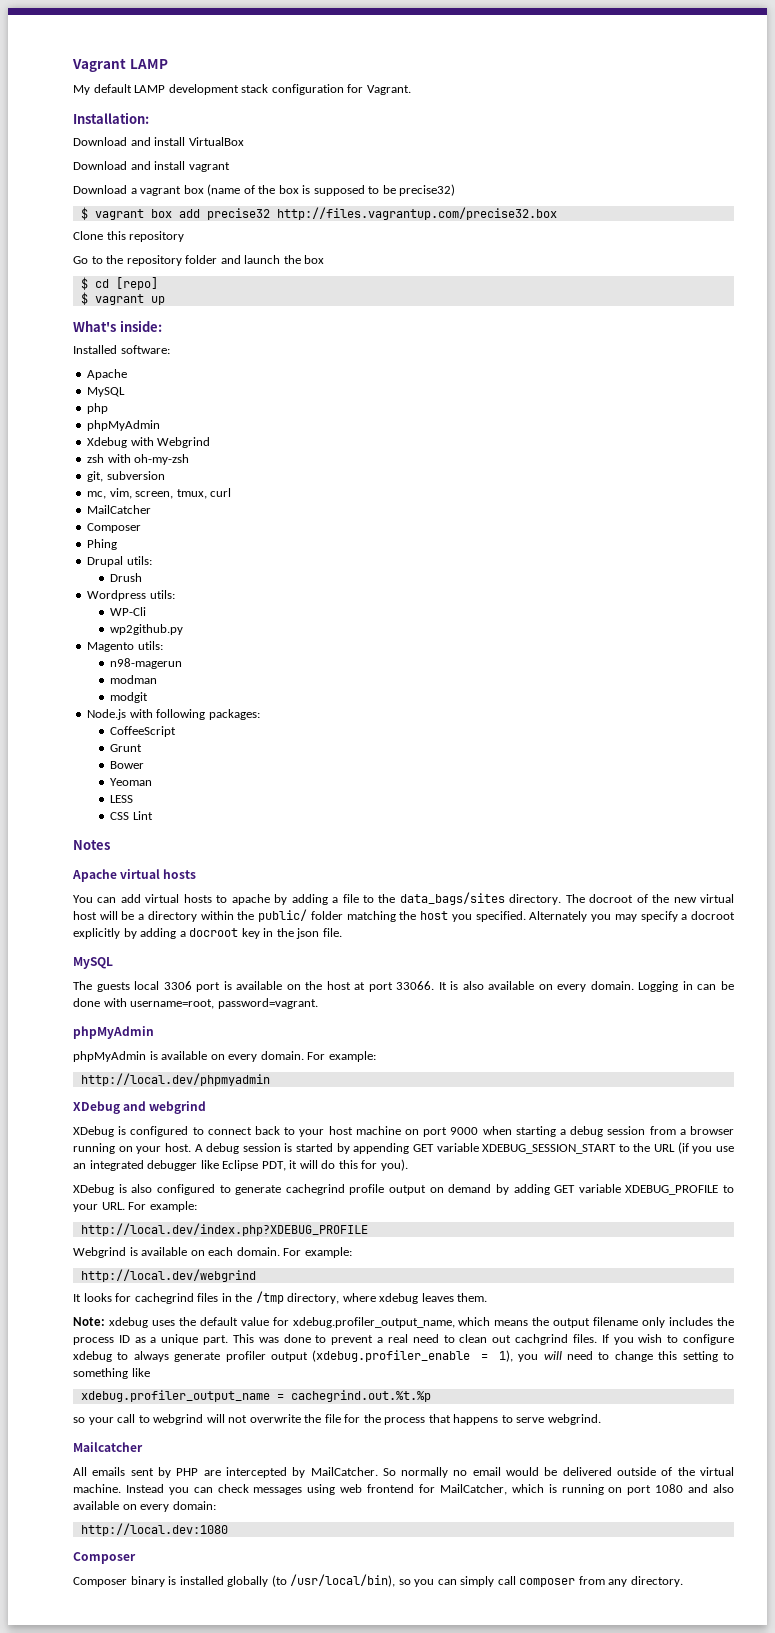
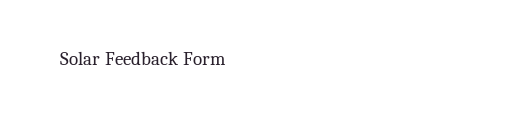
[72,58,168,72] [73,84,411,95] [73,112,149,124] [73,137,244,146] [73,161,230,172] [73,184,456,196] [80,207,557,220] [73,231,185,242] [73,255,325,266] [80,277,158,290] [80,292,165,305] [73,320,162,332] [73,345,170,354] [87,369,128,380] [87,387,126,397] [87,403,109,414] [87,420,161,431] [87,437,211,448] [87,454,190,465] [87,471,165,482] [87,488,232,499] [87,505,152,514] [87,523,142,533] [87,539,118,550] [87,556,152,567] [110,573,143,582] [87,590,175,601] [110,607,147,616] [110,624,184,635] [87,641,163,652] [110,658,183,669] [110,675,158,684] [110,692,149,703] [87,709,260,720] [110,726,177,737] [110,744,143,752] [110,761,145,769] [110,778,153,786] [110,795,134,803] [110,811,153,820] [73,840,110,850] [72,869,197,882] [73,892,735,905] [73,909,735,922] [73,928,342,939] [73,957,113,969] [73,981,734,992] [73,998,318,1009] [73,1026,154,1039] [73,1051,376,1062] [80,1073,270,1086] [73,1101,207,1114] [73,1126,734,1137] [73,1142,735,1154] [73,1159,408,1171] [73,1184,734,1195] [73,1201,197,1212] [80,1223,368,1236] [73,1247,352,1258] [80,1269,256,1282] [73,1291,488,1304] [73,1317,734,1328] [73,1334,735,1345] [73,1350,734,1362] [73,1368,150,1379] [80,1390,431,1402] [73,1414,601,1425] [73,1442,143,1452] [73,1467,734,1478] [73,1484,735,1495] [73,1501,216,1512] [80,1523,228,1536] [73,1552,136,1564] [73,1574,683,1587] Vagrant LAMP // My default LAMP development stack configuration for Vagrant. // Installation: // Download and install VirtualBox // Download and install vagrant // Download a vagrant box (name of the box is supposed to be precise32) // $ vagrant box add precise32 http://files.vagrantup.com/precise32.box // Clone this repository // Go to the repository folder and launch the box // $ cd [repo] // $ vagrant up // What's inside: // Installed software: // Apache // MySQL // php // phpMyAdmin // Xdebug with Webgrind // zsh with oh-my-zsh // git, subversion // mc, vim, screen, tmux, curl // MailCatcher // Composer // Phing // Drupal utils: // Drush // Wordpress utils: // WP-Cli // wp2github.py // Magento utils: // n98-magerun // modman // modgit // Node.js with following packages: // CoffeeScript // Grunt // Bower // Yeoman // LESS // CSS Lint // Notes // Apache virtual hosts // You can add virtual hosts to apache by adding a file to the data_bags/sites directory. The docroot of the new virtual host will be a directory within the public/ folder matching the host you specified. Alternately you may specify a docroot explicitly by adding a docroot key in the json file. // MySQL // The guests local 3306 port is available on the host at port 33066. It is also available on every domain. Logging in can be done with username=root, password=vagrant. // phpMyAdmin // phpMyAdmin is available on every domain. For example: // http://local.dev/phpmyadmin // XDebug and webgrind // XDebug is configured to connect back to your host machine on port 9000 when starting a debug session from a browser running on your host. A debug session is started by appending GET variable XDEBUG_SESSION_START to the URL (if you use an integrated debugger like Eclipse PDT, it will do this for you). // XDebug is also configured to generate cachegrind profile output on demand by adding GET variable XDEBUG_PROFILE to your URL. For example: // http://local.dev/index.php?XDEBUG_PROFILE // Webgrind is available on each domain. For example: // http://local.dev/webgrind // It looks for cachegrind files in the /tmp directory, where xdebug leaves them. // Note: xdebug uses the default value for xdebug.profiler_output_name, which means the output filename only includes the process ID as a unique part. This was done to prevent a real need to clean out cachgrind files. If you wish to configure xdebug to always generate profiler output (xdebug.profiler_enable = 1), you will need to change this setting to something like // xdebug.profiler_output_name = cachegrind.out.%t.%p // so your call to webgrind will not overwrite the file for the process that happens to serve webgrind. // Mailcatcher // All emails sent by PHP are intercepted by MailCatcher. So normally no email would be delivered outside of the virtual machine. Instead you can check messages using web frontend for MailCatcher, which is running on port 1080 and also available on every domain: // http://local.dev:1080 // Composer // Composer binary is installed globally (to /usr/local/bin), so you can simply call composer from any directory. -> [60,51,227,65] Solar Feedback Form

